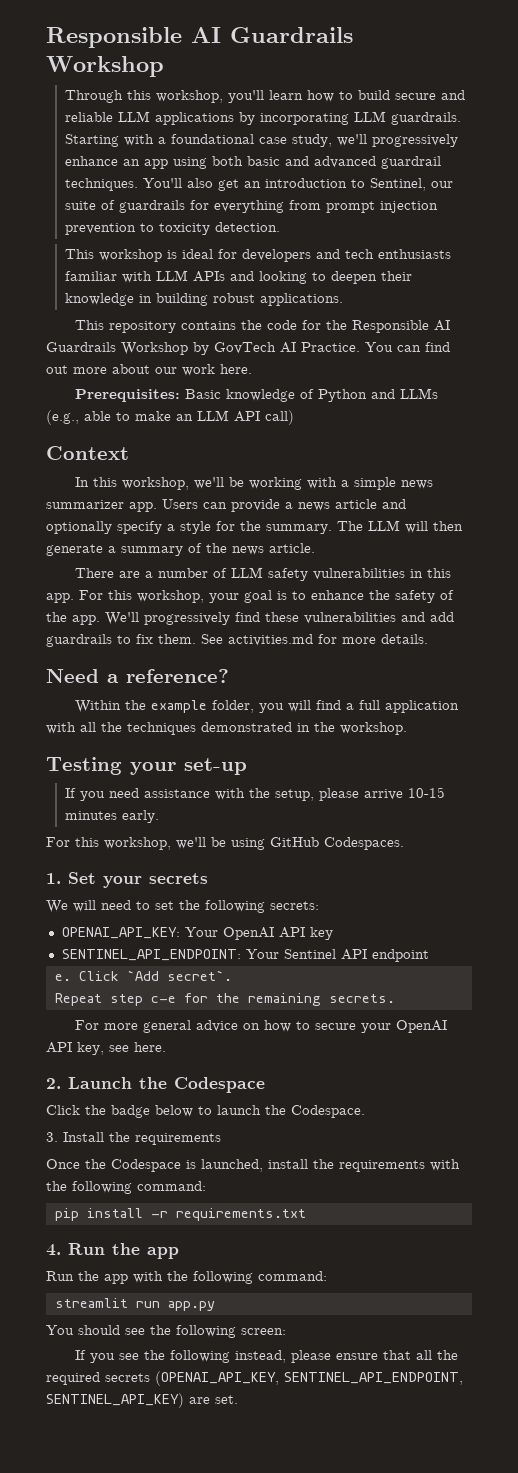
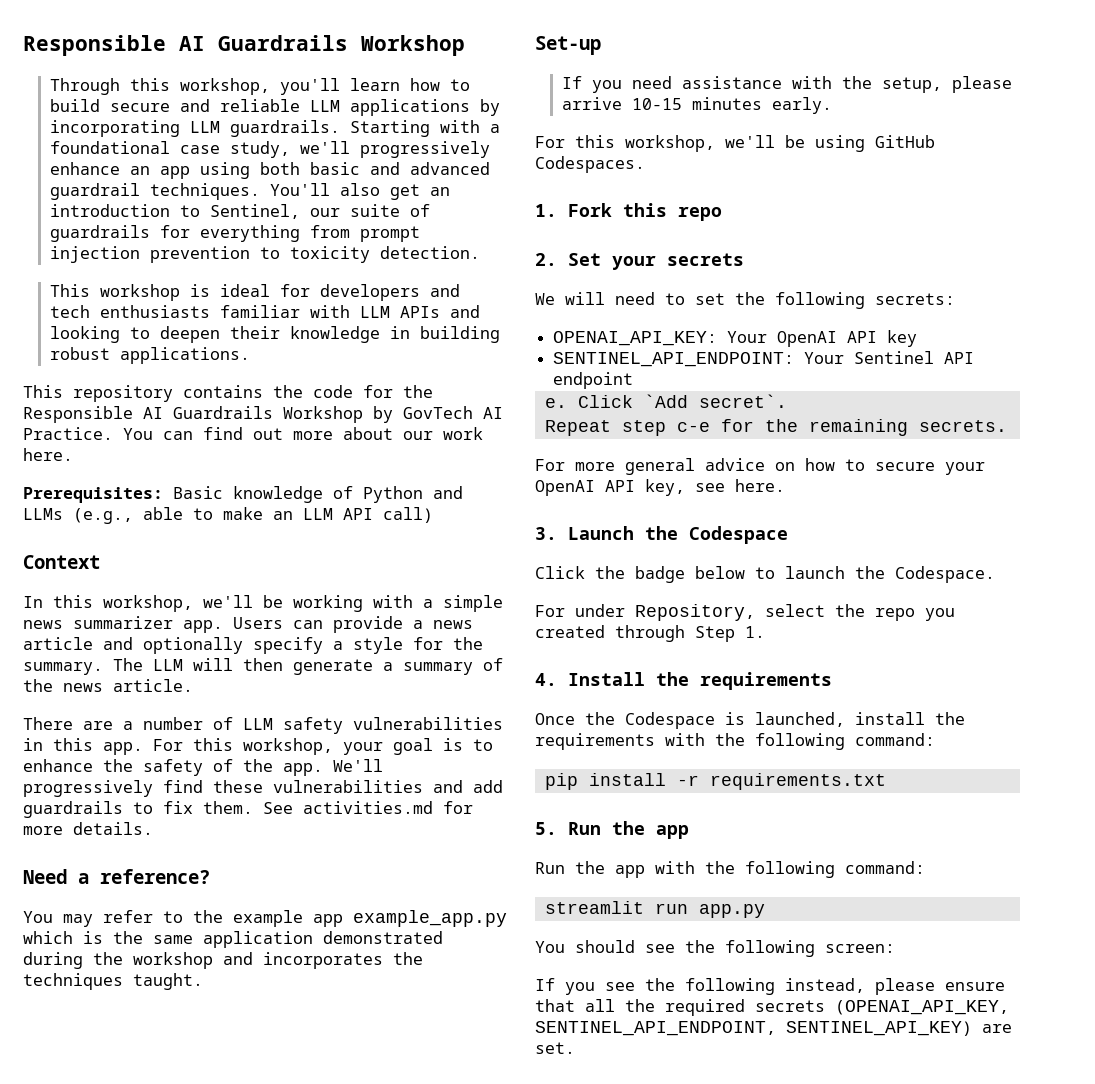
[74,700,459,713] [46,722,407,735] [46,757,247,775] Within the example folder, you will find a full application with all the techniques demonstrated in the workshop. // Testing your set-up -> [23,910,507,927] [23,931,443,948] [23,952,423,969] [23,973,203,990] [535,36,601,55] You may refer to the example app example_app.py which is the same application demonstrated during the workshop and incorporates the techniques taught. // Set-up
(61, 878) none -> [568,203,722,221] [535,253,557,266] Fork this repo // 2.
[46,1078,61,1089] 2. -> [535,527,557,540] 3.
[46,1132,58,1142] 3. -> [535,604,955,621] [535,625,765,642] [535,673,557,686] For under Repository, select the repo you created through Step 1. // 4.
[46,1244,61,1256] 4. -> [535,822,557,835] 5.

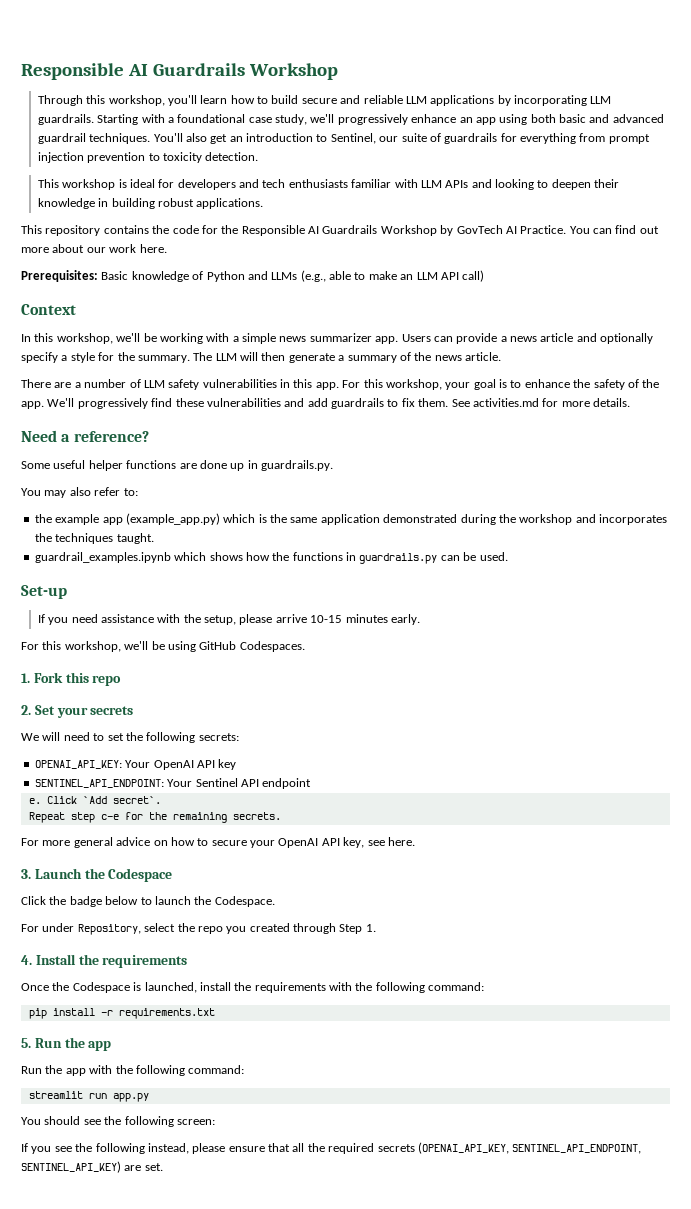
(210, 876) none -> [21,460,333,471] // Some useful helper functions are done up in guardrails.py.
[103,910,183,923] refer to -> [69,487,138,496] also refer to: //
[353,910,507,927] example_app.py -> [125,513,220,525] (example_app.py)
(203, 981) none -> [34,552,508,564] // guardrail_examples.ipynb which shows how the functions in guardrails.py can be used.

